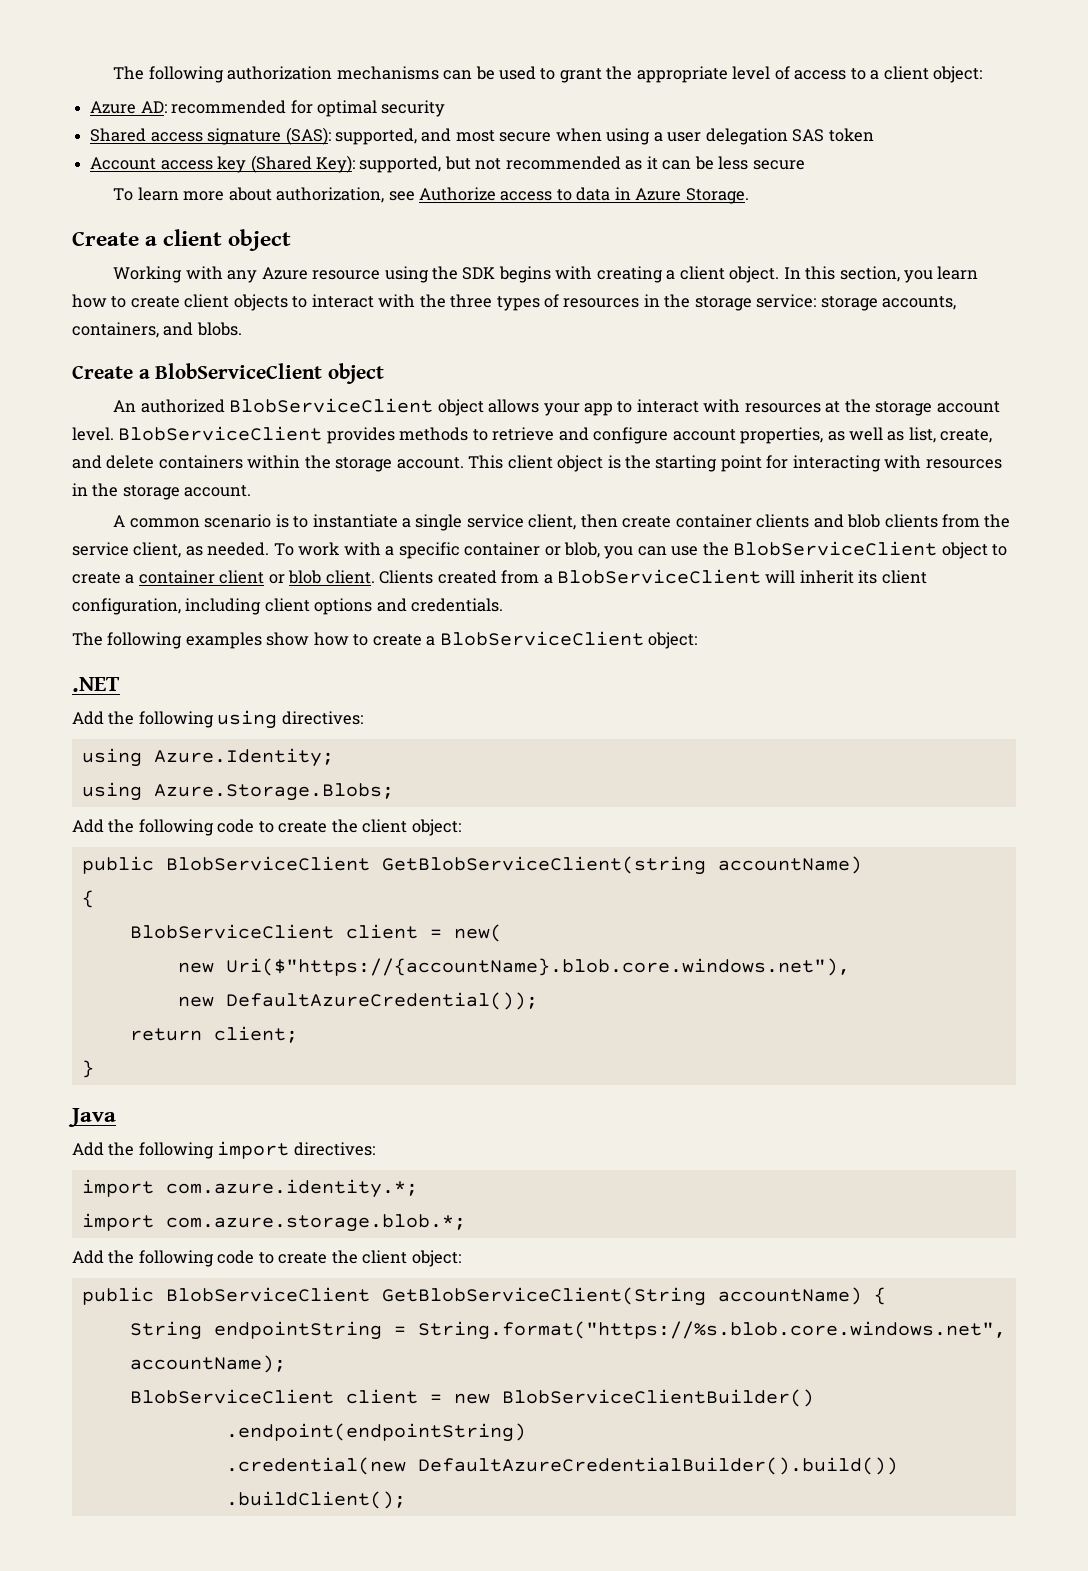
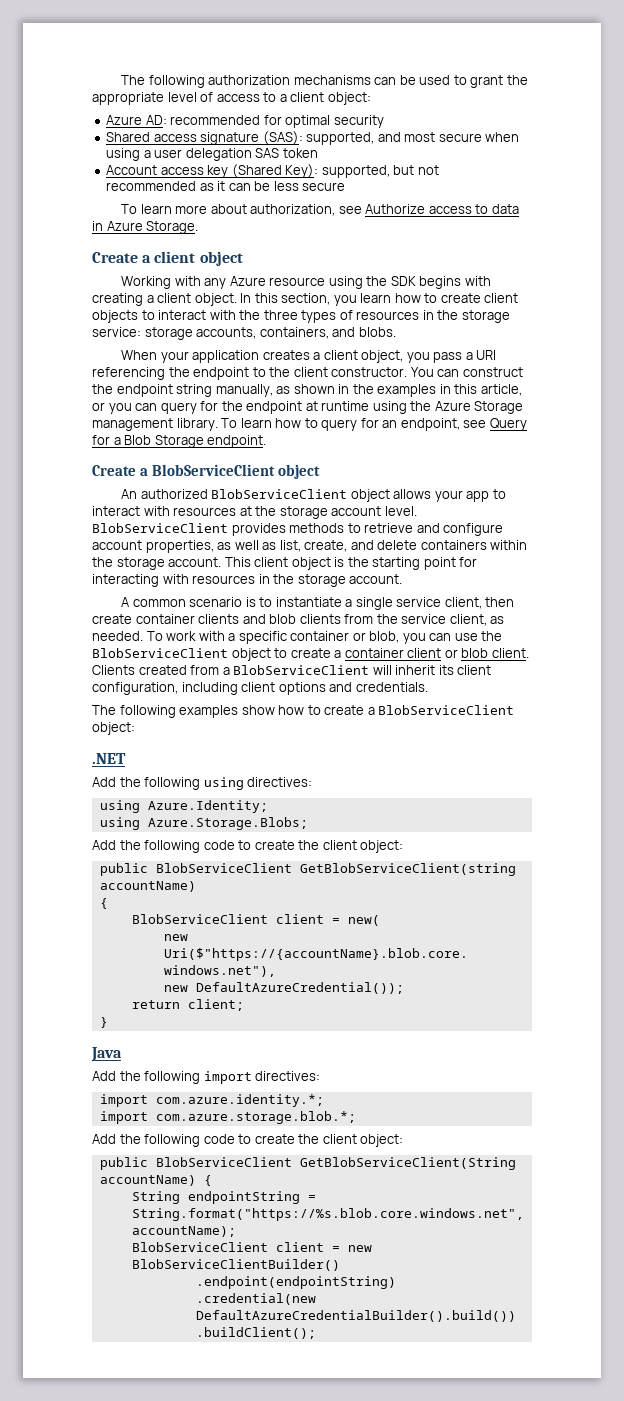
(242, 329) none -> [121,350,497,363] [92,367,523,380] [92,384,522,397] [92,401,524,414] [92,418,527,431] [92,435,267,448] // When your application creates a client object, you pass a URI referencing the endpoint to the client constructor. You can construct the endpoint string manually, as shown in the examples in this article, or you can query for the endpoint at runtime using the Azure Storage management library. To learn how to query for an endpoint, see Query for a Blob Storage endpoint.

